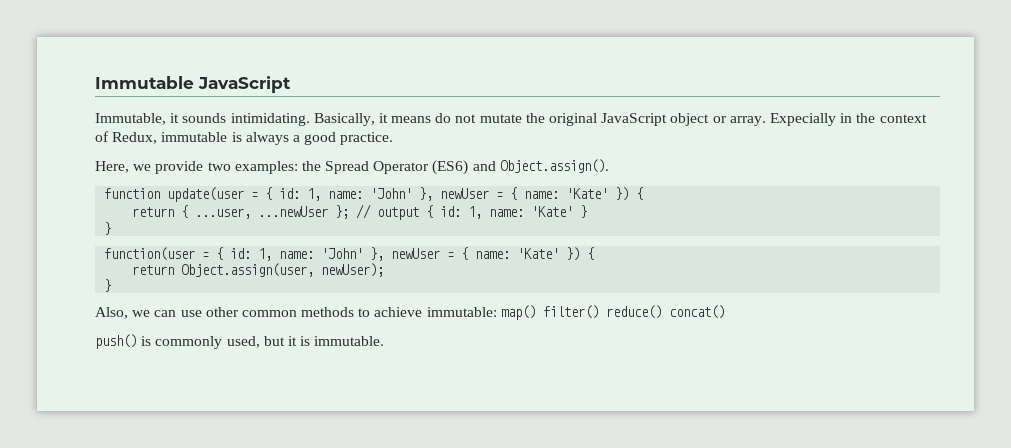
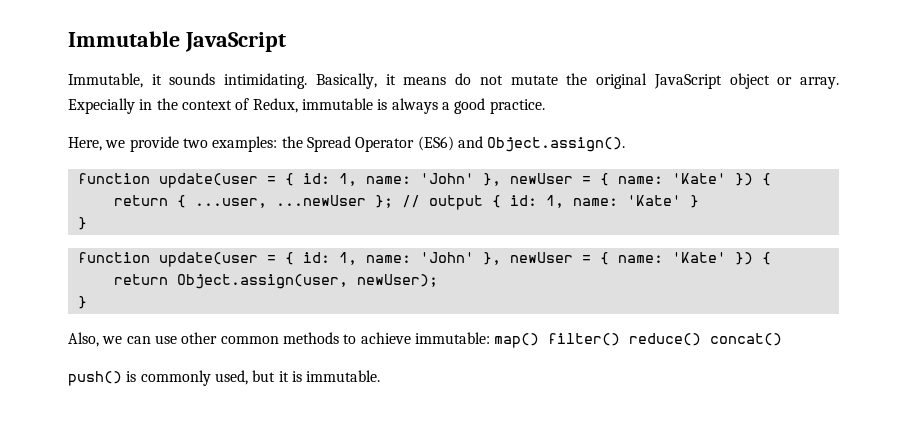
[104,247,196,261] function(user -> [77,252,258,267] function update(user

